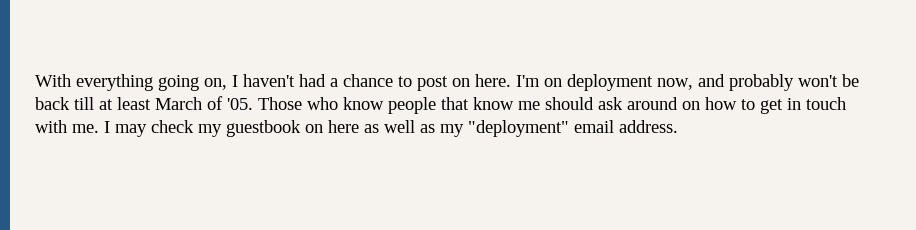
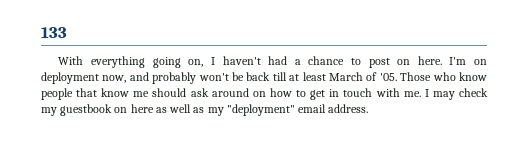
(35, 80) none -> [41,27,67,38] 133 //

